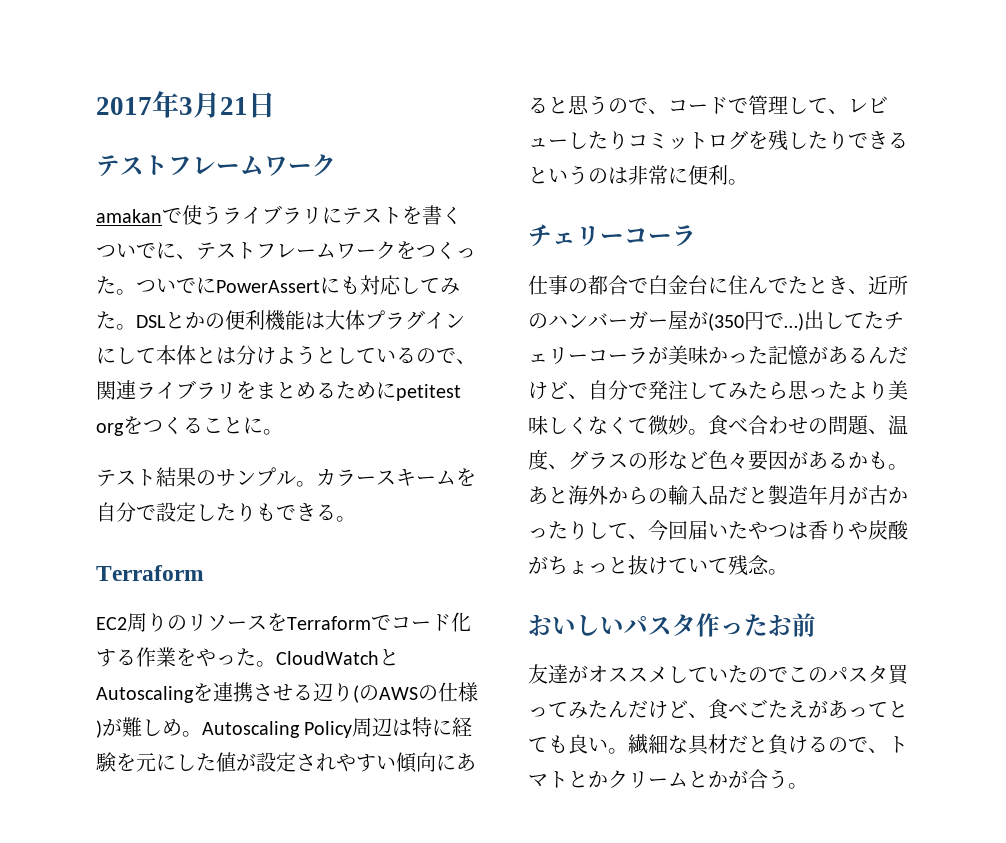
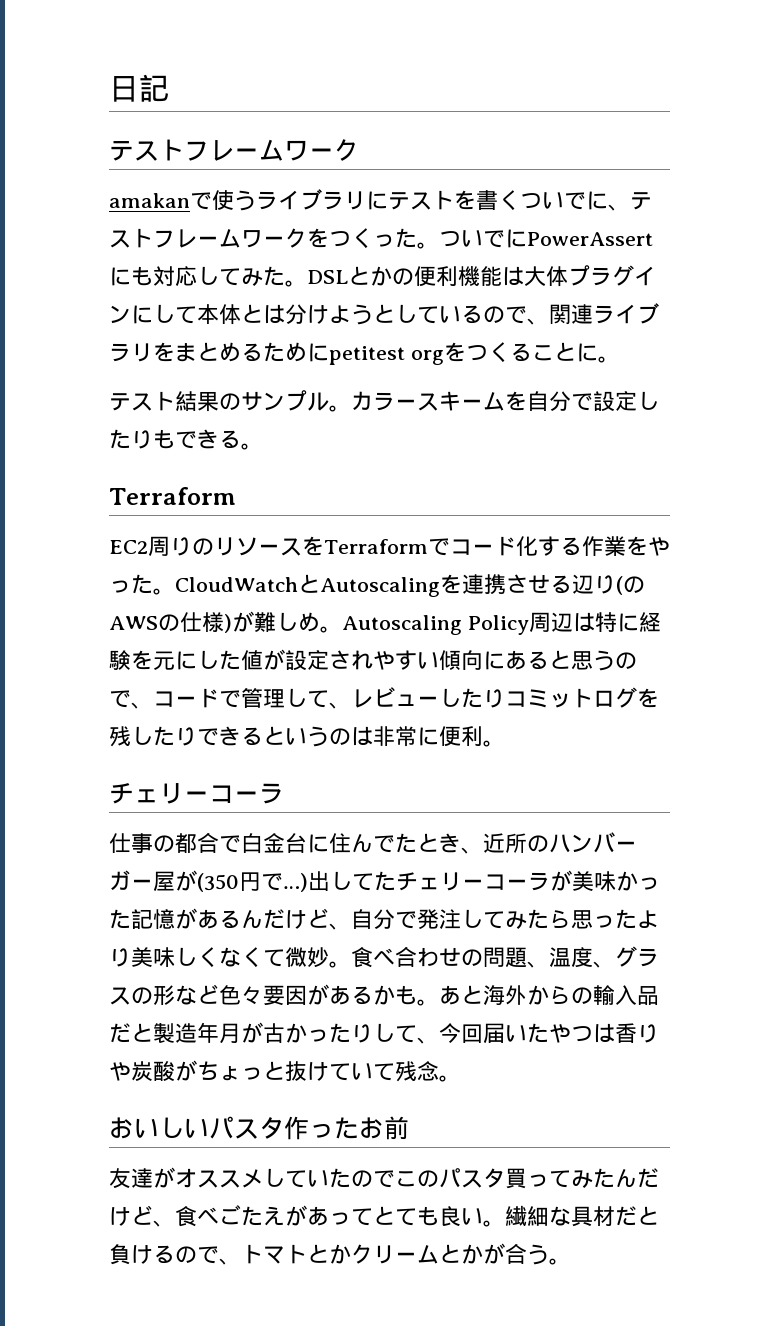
[96,91,248,118] 2017年3月21 -> (109, 89) none
(275, 105) none -> [139,74,169,102] 記

